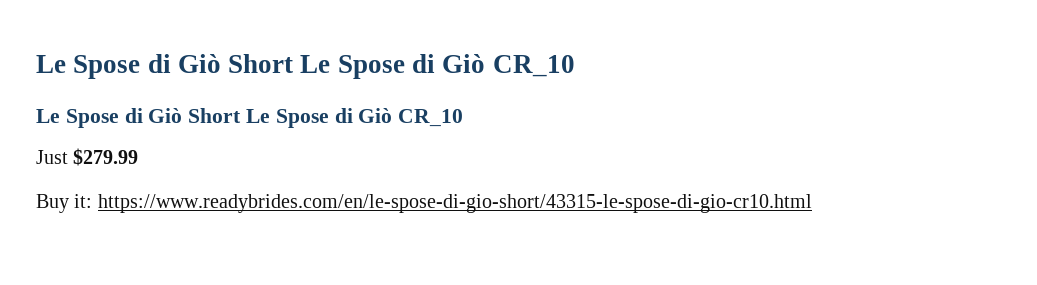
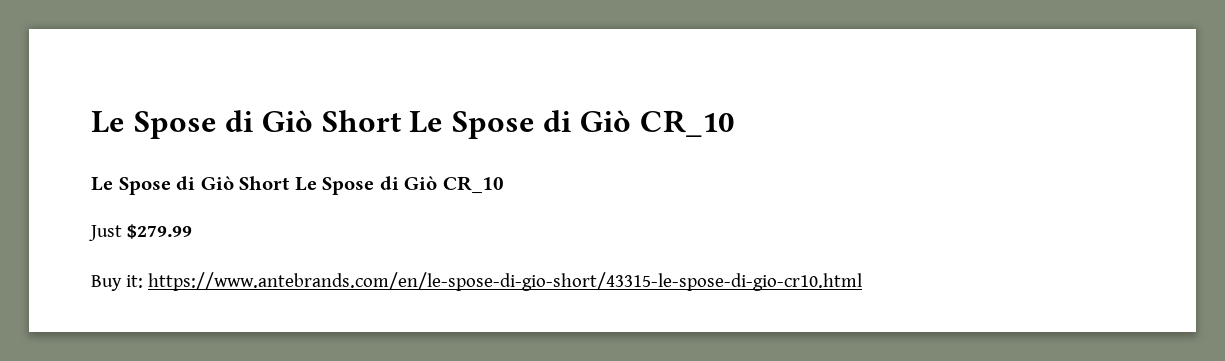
[97,194,812,213] https://www.readybrides.com/en/le-spose-di-gio-short/43315-le-spose-di-gio-cr10.html -> [147,272,862,291] https://www.antebrands.com/en/le-spose-di-gio-short/43315-le-spose-di-gio-cr10.html

